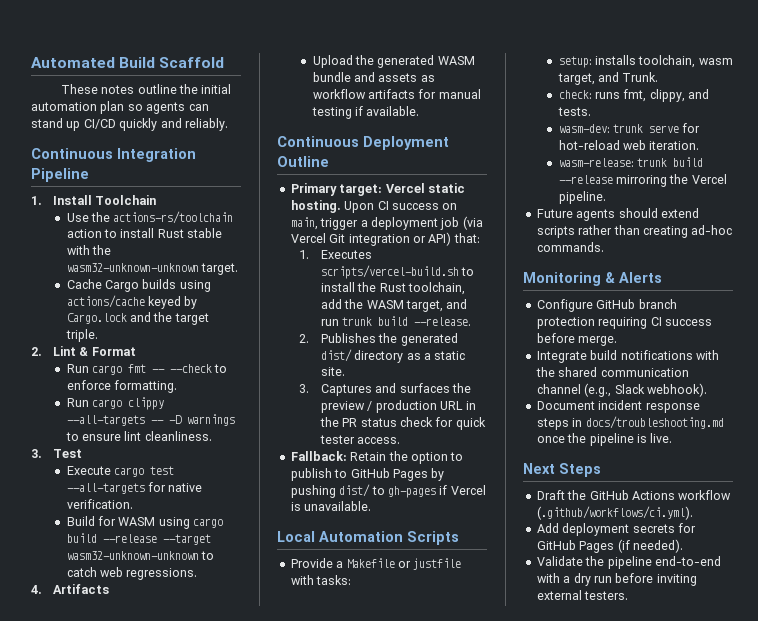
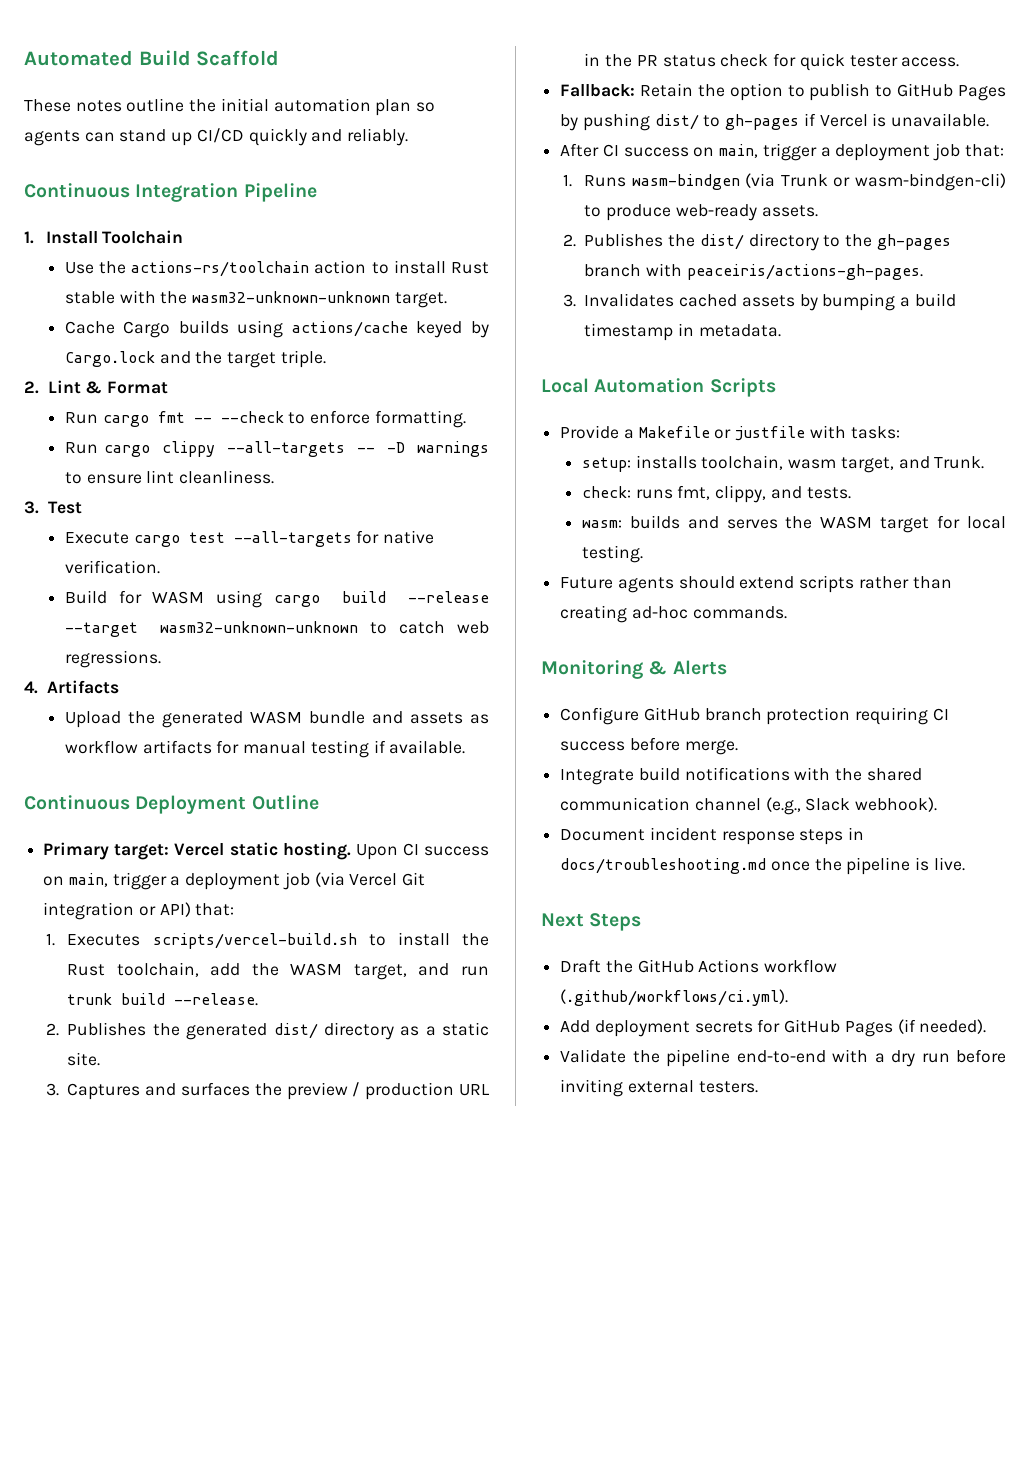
(372, 506) none -> [560,143,1004,161] [562,173,1006,191] [584,204,818,221] [562,233,951,251] [584,263,923,280] [562,293,956,311] [584,323,781,341] // After CI success on main, trigger a deployment job that: // 1. Runs wasm-bindgen (via Trunk or wasm-bindgen-cli) to produce web-ready assets. // 2. Publishes the dist/ directory to the gh-pages branch with peaceiris/actions-gh-pages. // 3. Invalidates cached assets by bumping a build timestamp in metadata.
[558,123,701,133] [558,140,700,150] [558,157,704,167] [558,174,727,187] [558,191,606,204] wasm-dev: trunk serve for hot-reload web iteration. // wasm-release: trunk build --release mirroring the Vercel pipeline. -> [581,515,1006,533] [581,545,643,563] wasm: builds and serves the WASM target for local testing.

